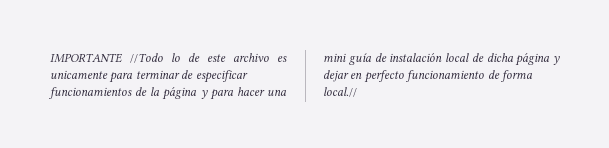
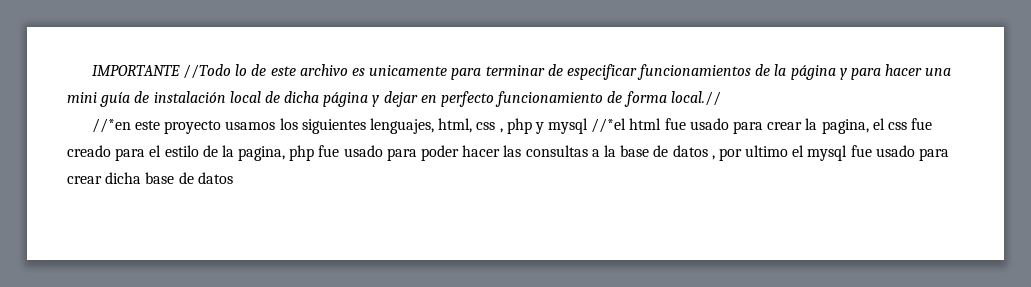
(357, 92) none -> [91,118,933,134] [67,145,949,161] [67,172,233,184] // //*en este proyecto usamos los siguientes lenguajes, html, css , php y mysql //*el html fue usado para crear la pagina, el css fue creado para el estilo de la pagina, php fue usado para poder hacer las consultas a la base de datos , por ultimo el mysql fue usado para crear dicha base de datos

